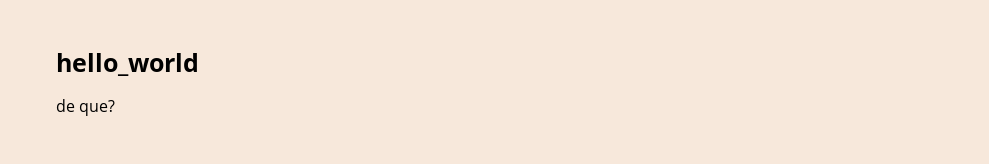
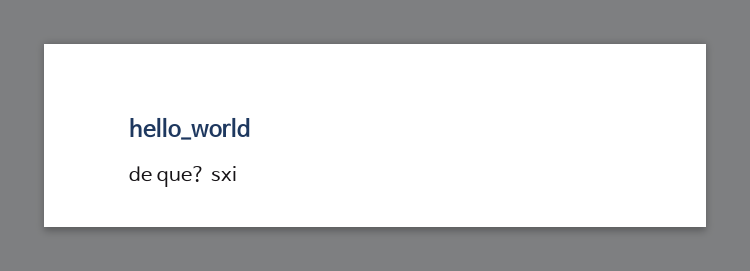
(116, 108) none -> [210,166,237,182] sxi

